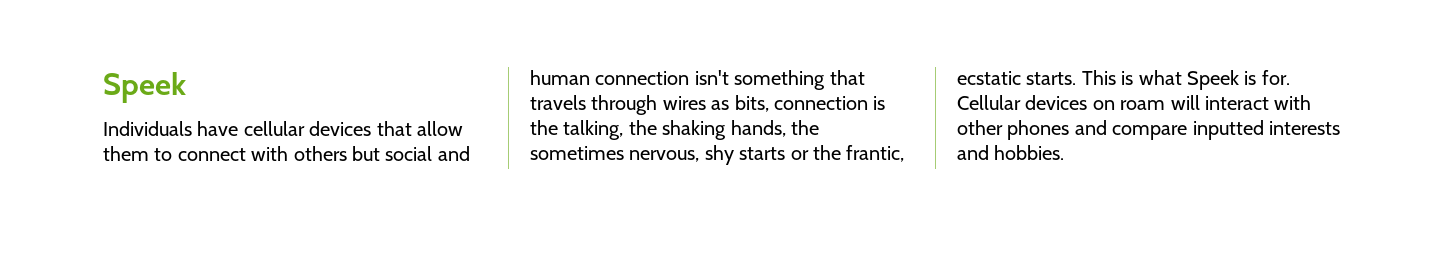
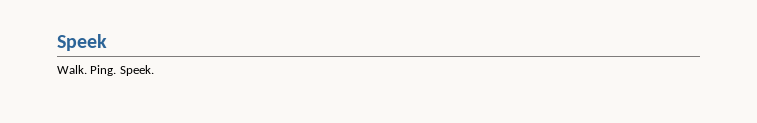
[103,121,463,136] [103,146,470,161] [530,70,865,90] [530,95,886,115] [530,120,819,140] [530,145,905,165] [957,70,1290,90] [957,95,1312,110] [957,120,1340,140] [957,145,1065,160] Individuals have cellular devices that allow them to connect with others but social and human connection isn't something that travels through wires as bits, connection is the talking, the shaking hands, the sometimes nervous, shy starts or the frantic, ecstatic starts. This is what Speek is for. Cellular devices on roam will interact with other phones and compare inputted interests and hobbies. -> [57,65,154,76] Walk. Ping. Speek.

